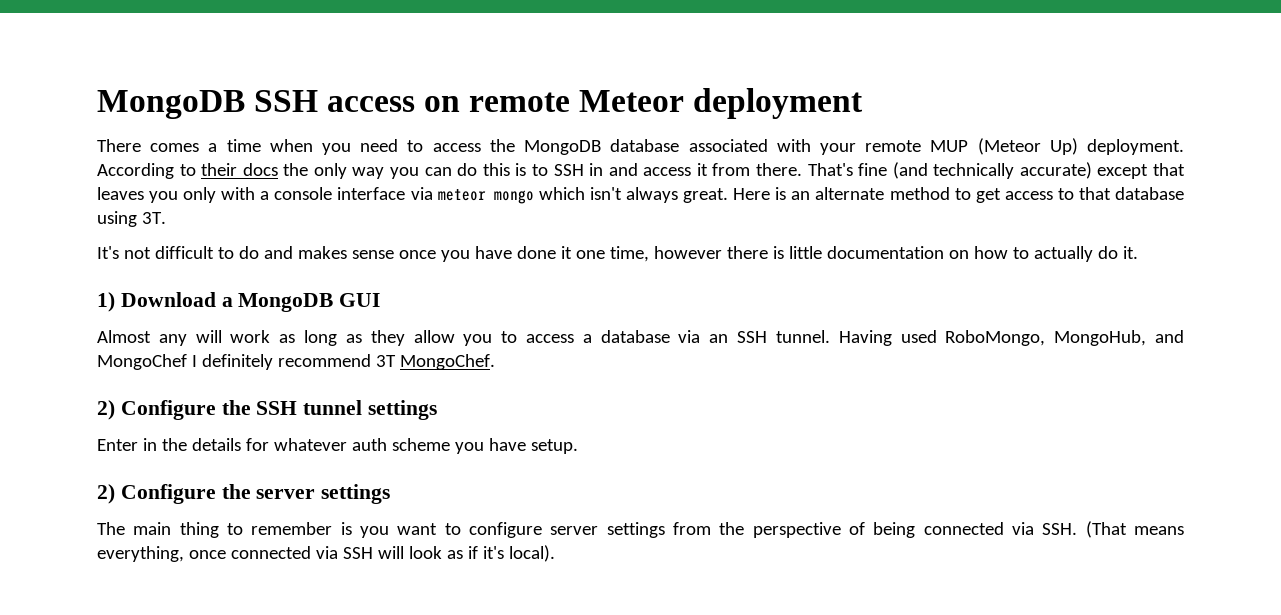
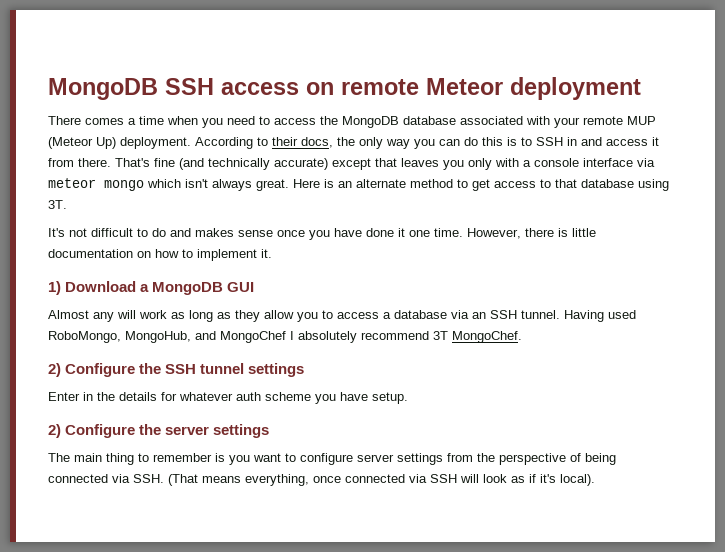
[242,163,278,176] docs -> [301,137,333,148] docs,
[609,246,722,262] time, however -> [434,228,521,239] time. However,
[1033,246,1118,262] actually do -> [197,249,257,261] implement
[201,354,273,370] definitely -> [298,331,357,343] absolutely

